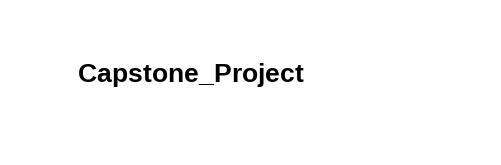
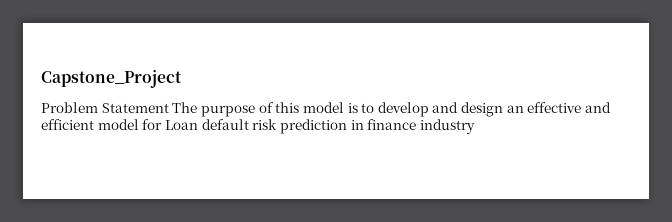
(304, 75) none -> [41,102,612,117] [41,119,475,134] // Problem Statement The purpose of this model is to develop and design an effective and efficient model for Loan default risk prediction in finance industry

